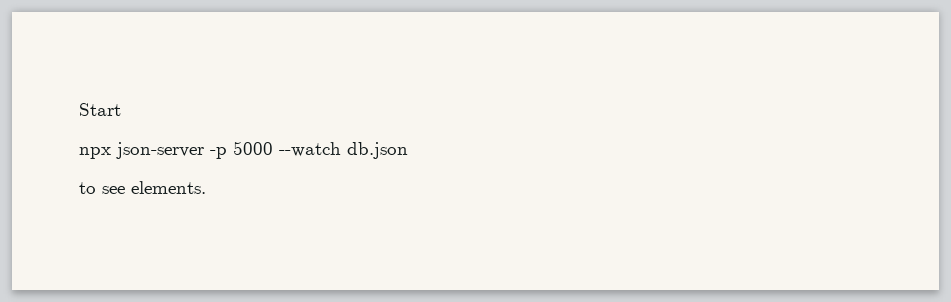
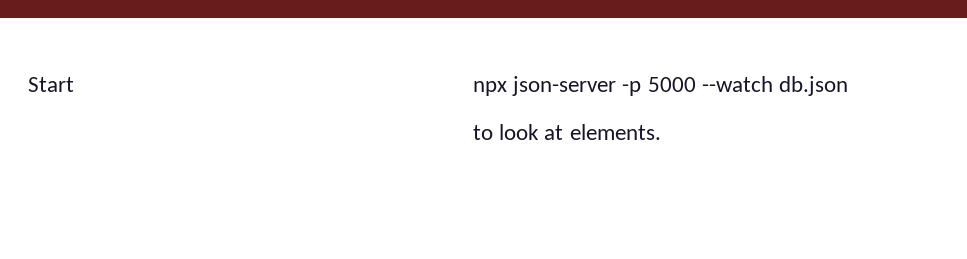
[102,186,125,194] see -> [499,124,564,140] look at

